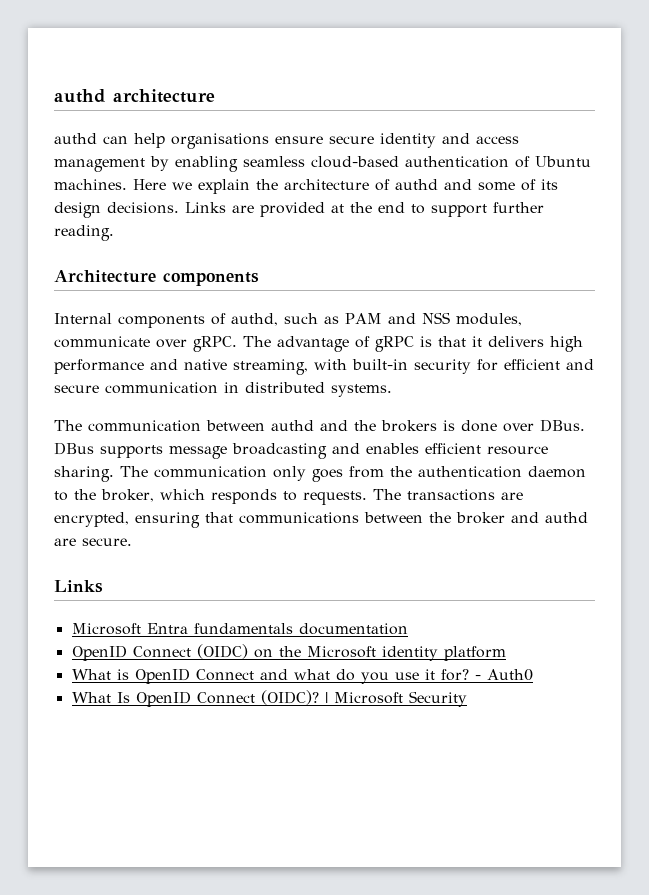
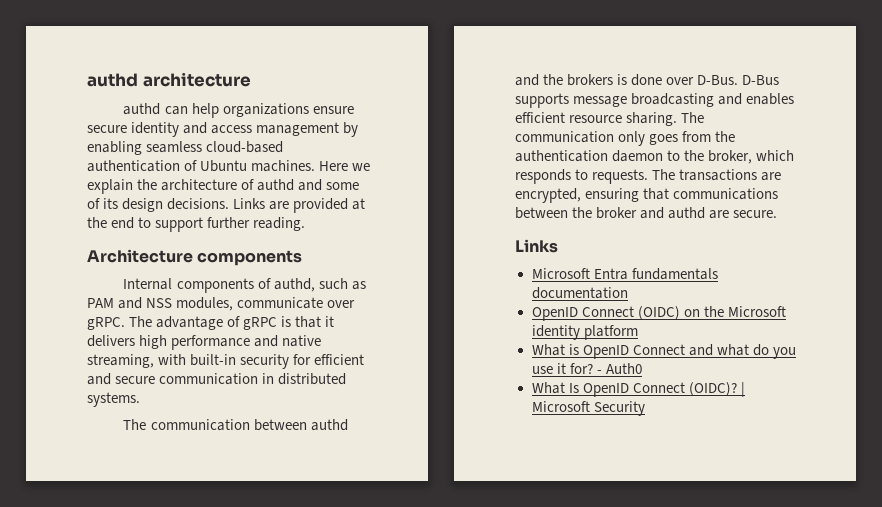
[171,133,269,149] organisations -> [222,103,309,117] organizations
[540,419,585,432] [54,442,94,455] DBus. DBus -> [697,75,780,85] D-Bus. D-Bus

